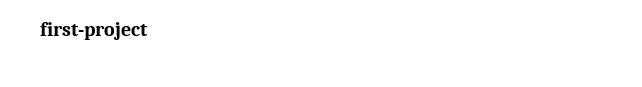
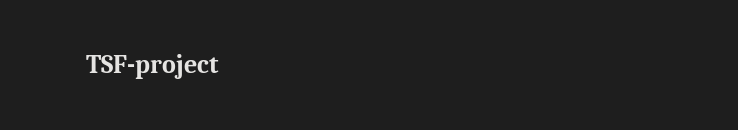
[40,22,148,40] first-project -> [86,54,219,79] TSF-project

